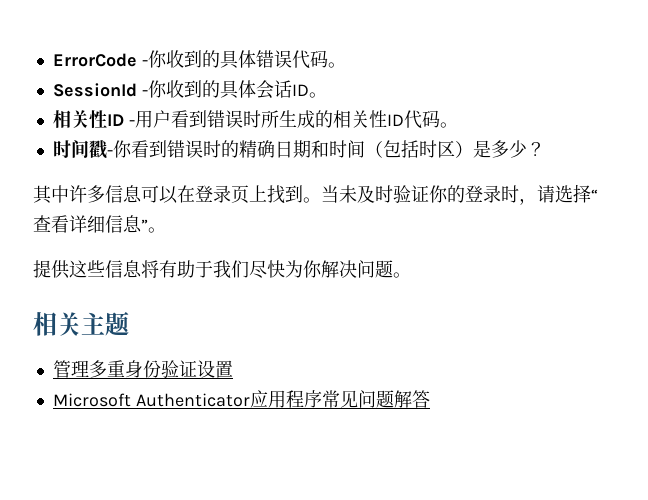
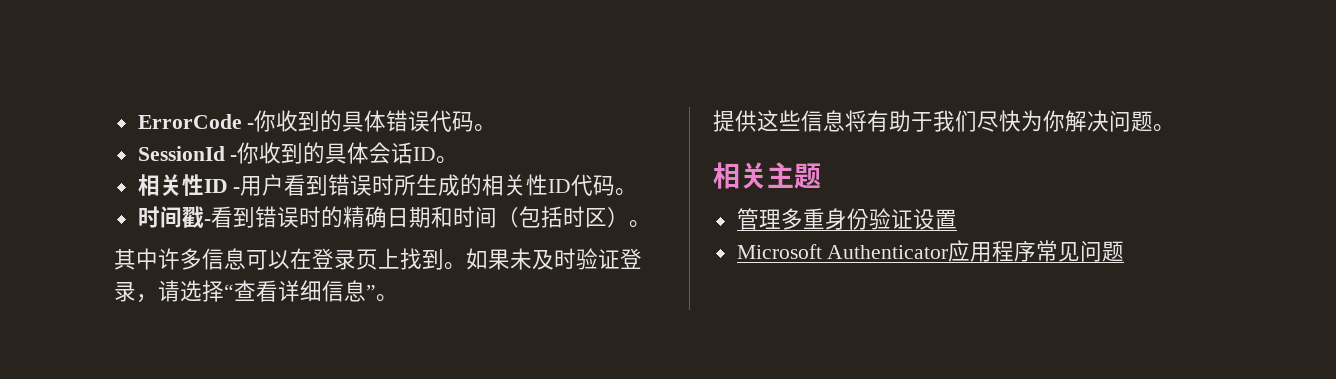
[112,140,132,158] 你 -> (211, 222) none
[472,140,545,158] 是多少？ -> [628,220,651,228] 。
[321,185,339,203] 当 -> [466,248,510,270] 如果
[429,185,519,203] 你的登录时 -> [620,248,642,269] [114,281,136,302] 登录
[393,390,430,408] 解答 -> (1125, 251) none

